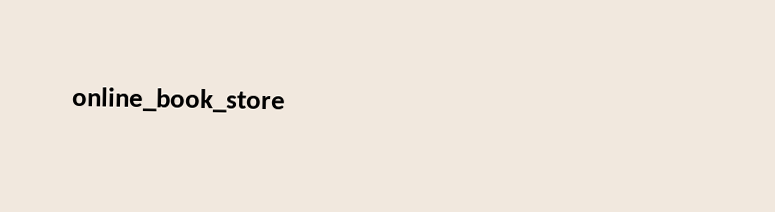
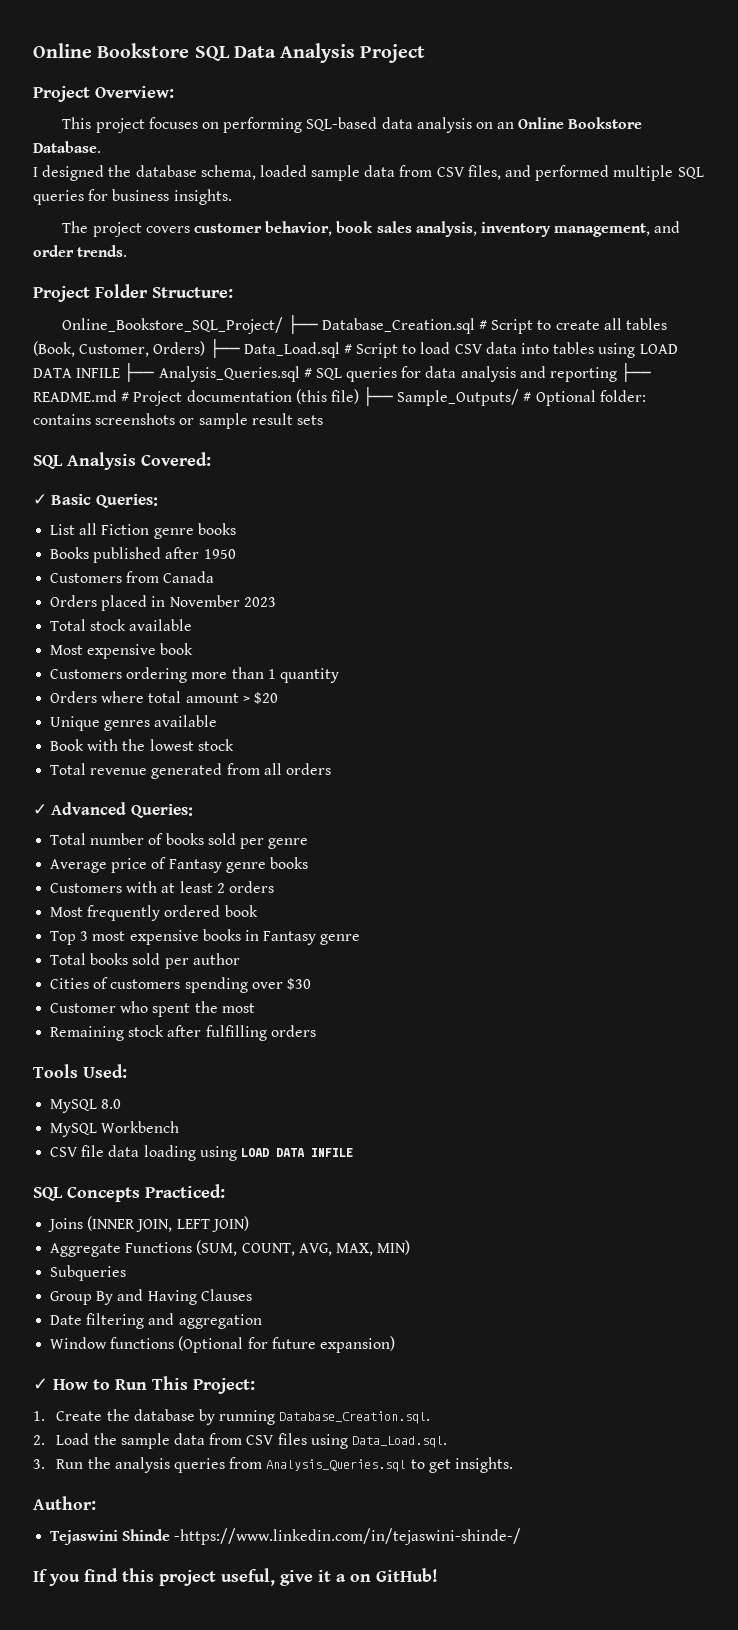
[71,86,286,114] online_book_store -> [33,43,426,63] [33,86,174,102] [62,117,643,133] [33,141,101,153] [33,165,704,181] [33,189,232,205] [62,221,681,237] [33,245,128,257] [33,284,233,302] [62,314,667,334] [33,338,678,358] [33,362,652,382] [33,386,646,406] [33,413,323,429] [33,452,211,470] [33,494,158,508] [50,523,236,539] [50,547,236,563] [50,571,215,583] [50,595,276,611] [50,619,193,631] [50,643,194,659] [50,667,339,683] [50,691,278,704] [50,715,218,731] [50,739,234,751] [50,763,331,779] [33,802,193,818] [50,833,309,849] [50,857,308,873] [50,881,274,893] [50,905,258,921] [50,929,361,945] [50,953,240,969] [50,977,311,993] [50,1001,255,1017] [50,1025,316,1041] [33,1064,127,1078] [50,1099,122,1113] [50,1121,180,1137] [50,1145,353,1161] [33,1184,225,1202] [48,1216,249,1232] [50,1240,411,1257] [50,1265,127,1281] [50,1289,252,1305] [50,1313,262,1329] [50,1336,395,1353] [33,1376,255,1394] [33,1409,431,1425] [33,1433,447,1449] [33,1457,513,1473] [33,1496,96,1510] [50,1528,522,1545] [33,1568,438,1586] Online Bookstore SQL Data Analysis Project // Project Overview: // This project focuses on performing SQL-based data analysis on an Online Bookstore Database. // I designed the database schema, loaded sample data from CSV files, and performed multiple SQL queries for business insights. // The project covers customer behavior, book sales analysis, inventory management, and order trends. // Project Folder Structure: // Online_Bookstore_SQL_Project/ ├── Database_Creation.sql # Script to create all tables (Book, Customer, Orders) ├── Data_Load.sql # Script to load CSV data into tables using LOAD DATA INFILE ├── Analysis_Queries.sql # SQL queries for data analysis and reporting ├── README.md # Project documentation (this file) ├── Sample_Outputs/ # Optional folder: contains screenshots or sample result sets // SQL Analysis Covered: // ✓ Basic Queries: // List all Fiction genre books // Books published after 1950 // Customers from Canada // Orders placed in November 2023 // Total stock available // Most expensive book // Customers ordering more than 1 quantity // Orders where total amount > $20 // Unique genres available // Book with the lowest stock // Total revenue generated from all orders // ✓ Advanced Queries: // Total number of books sold per genre // Average price of Fantasy genre books // Customers with at least 2 orders // Most frequently ordered book // Top 3 most expensive books in Fantasy genre // Total books sold per author // Cities of customers spending over $30 // Customer who spent the most // Remaining stock after fulfilling orders // Tools Used: // MySQL 8.0 // MySQL Workbench // CSV file data loading using LOAD DATA INFILE // SQL Concepts Practiced: // Joins (INNER JOIN, LEFT JOIN) // Aggregate Functions (SUM, COUNT, AVG, MAX, MIN) // Subqueries // Group By and Having Clauses // Date filtering and aggregation // Window functions (Optional for future expansion) // ✓ How to Run This Project: // 1. Create the database by running Database_Creation.sql. // 2. Load the sample data from CSV files using Data_Load.sql. // 3. Run the analysis queries from Analysis_Queries.sql to get insights. // Author: // Tejaswini Shinde -https://www.linkedin.com/in/tejaswini-shinde-/ // If you find this project useful, give it a on GitHub!

